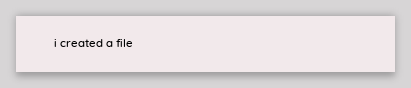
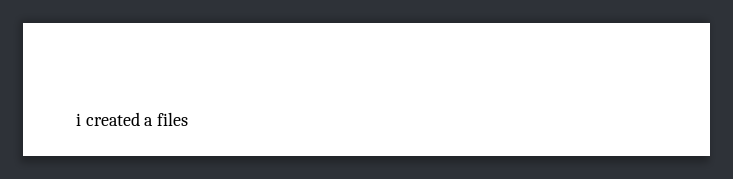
[116,39,134,47] file -> [157,112,189,126] files

